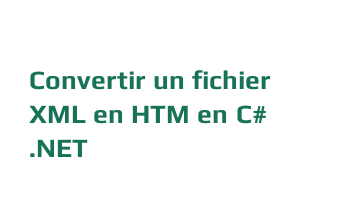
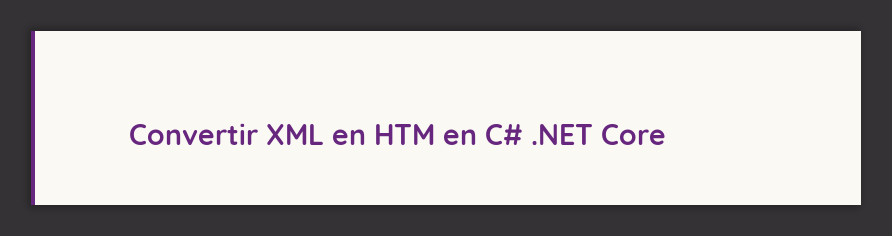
[153,70,272,90] un fichier -> (258, 134) none
(88, 148) none -> [601,124,666,145] Core

